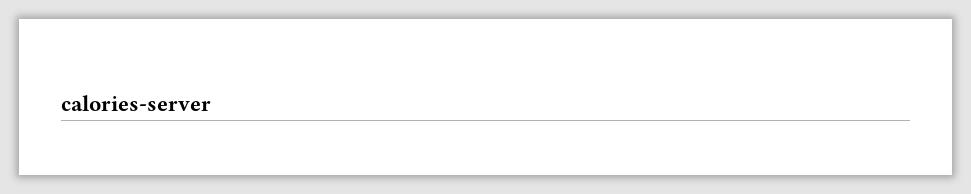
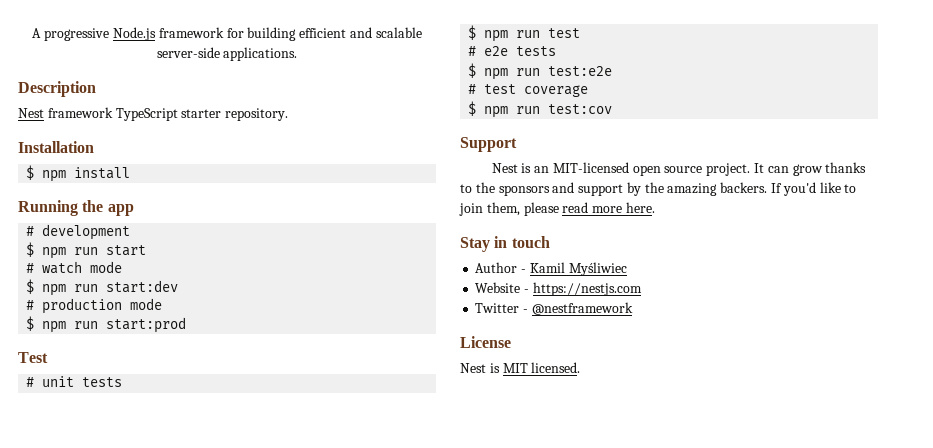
[61,95,211,111] calories-server -> [32,27,422,41] [156,47,298,61] [18,81,96,97] [18,107,289,121] [18,141,94,153] [26,165,131,182] [18,200,134,216] [26,224,131,240] [26,242,147,259] [26,261,123,274] [26,279,179,296] [26,298,163,314] [26,316,187,333] [18,352,48,363] [26,376,123,387] [468,25,581,42] [468,46,557,56] [468,63,613,80] [468,84,589,97] [468,101,613,118] [460,137,517,152] [491,162,867,176] [460,182,857,196] [459,202,655,216] [460,236,550,252] [475,262,627,276] [475,282,642,296] [475,302,633,315] [460,336,511,348] [460,362,581,373] A progressive Node.js framework for building efficient and scalable server-side applications. // Description // Nest framework TypeScript starter repository. // Installation // $ npm install // Running the app // # development // $ npm run start // # watch mode // $ npm run start:dev // # production mode // $ npm run start:prod // Test // # unit tests // $ npm run test // # e2e tests // $ npm run test:e2e // # test coverage // $ npm run test:cov // Support // Nest is an MIT-licensed open source project. It can grow thanks to the sponsors and support by the amazing backers. If you'd like to join them, please read more here. // Stay in touch // Author - Kamil Myśliwiec // Website - https://nestjs.com // Twitter - @nestframework // License // Nest is MIT licensed.

